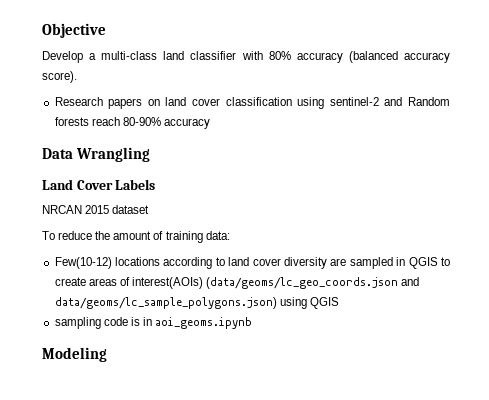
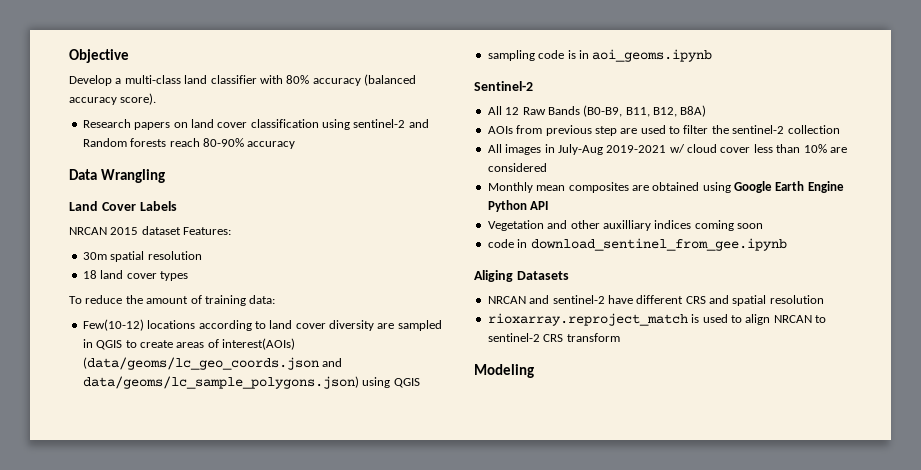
(150, 209) none -> [183,227,232,235] [82,251,202,262] [82,270,188,281] Features: // 30m spatial resolution // 18 land cover types
(253, 323) none -> [474,81,533,91] [487,105,707,117] [487,125,840,136] [487,144,847,155] [487,163,547,172] [487,181,844,193] [487,200,549,212] [487,220,763,231] [487,238,787,251] [474,270,569,282] [487,295,824,306] [487,313,826,326] [487,333,620,342] // Sentinel-2 // All 12 Raw Bands (B0-B9, B11, B12, B8A) // AOIs from previous step are used to filter the sentinel-2 collection // All images in July-Aug 2019-2021 w/ cloud cover less than 10% are considered // Monthly mean composites are obtained using Google Earth Engine Python API // Vegetation and other auxilliary indices coming soon // code in download_sentinel_from_gee.ipynb // Aliging Datasets // NRCAN and sentinel-2 have different CRS and spatial resolution // rioxarray.reproject_match is used to align NRCAN to sentinel-2 CRS transform

